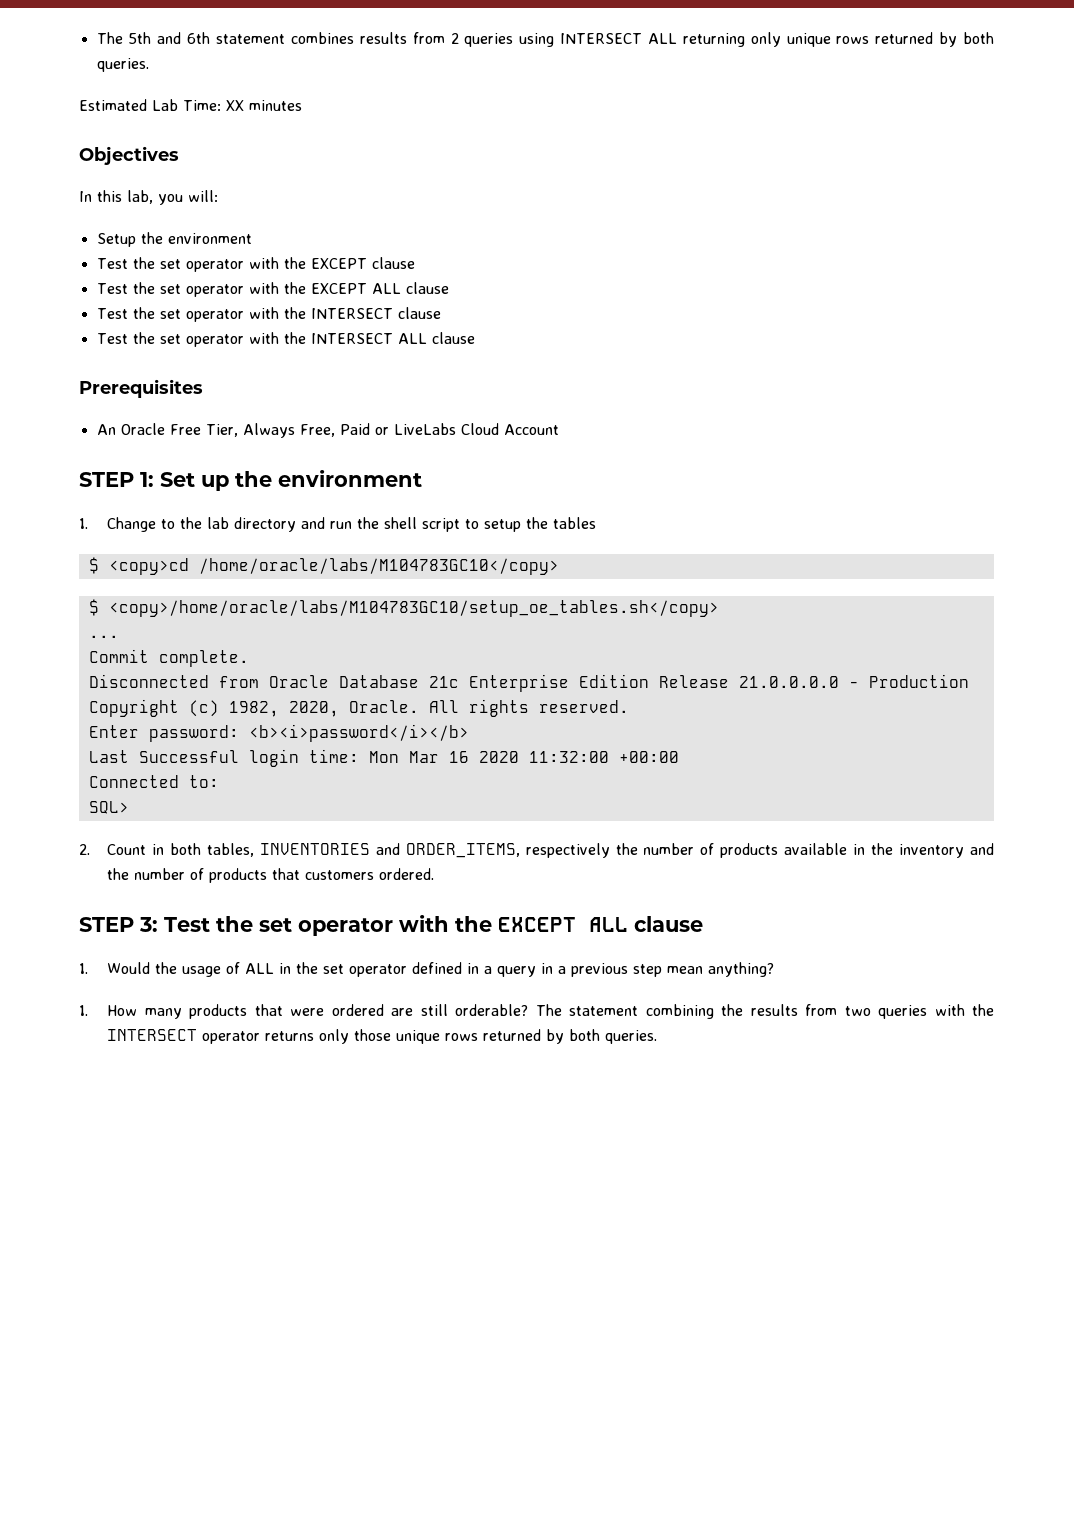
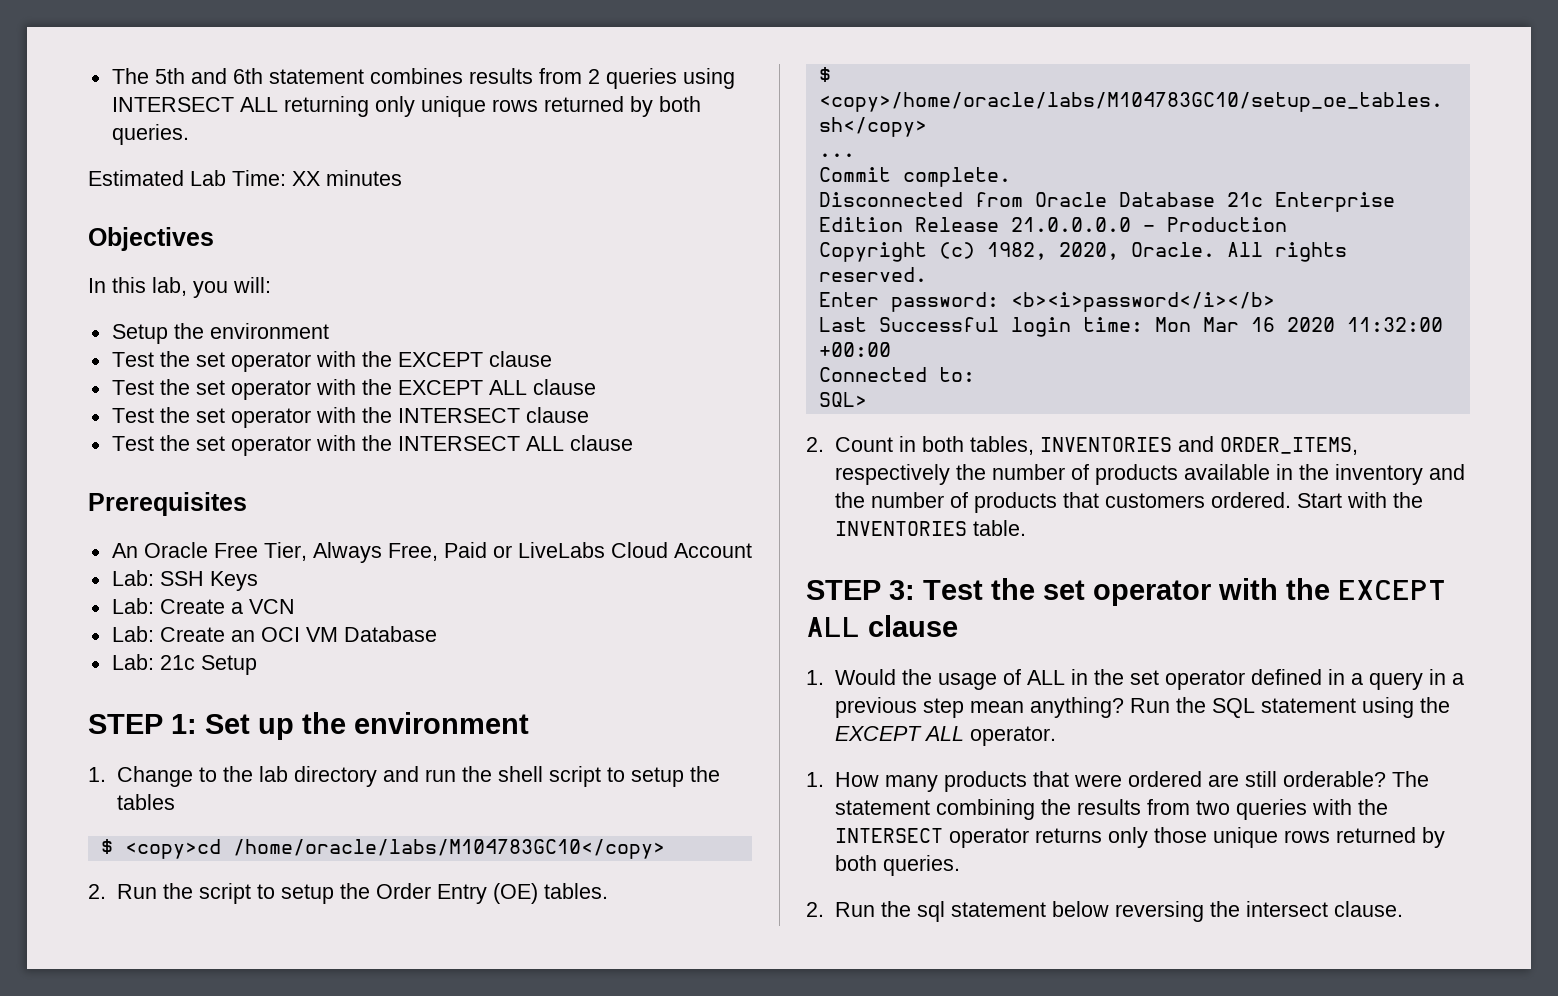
(559, 429) none -> [111,570,258,591] [111,598,295,614] [111,626,437,642] [111,654,257,675] // Lab: SSH Keys // Lab: Create a VCN // Lab: Create an OCI VM Database // Lab: 21c Setup
(559, 566) none -> [88,883,608,904] // 2. Run the script to setup the Order Entry (OE) tables.
(435, 874) none -> [1296,492,1423,508] [834,520,1026,536] Start with the INVENTORIES table.
(775, 969) none -> [1129,697,1450,718] [834,726,1056,746] Run the SQL statement using the EXCEPT ALL operator.
(658, 1037) none -> [806,901,1403,922] // 2. Run the sql statement below reversing the intersect clause.

